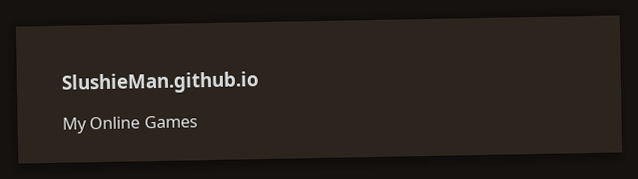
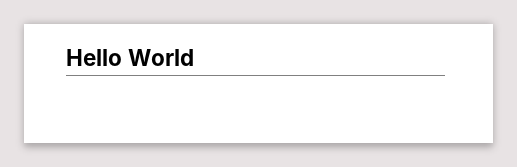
[61,71,260,95] [62,115,198,134] SlushieMan.github.io // My Online Games -> [66,49,195,66] Hello World

